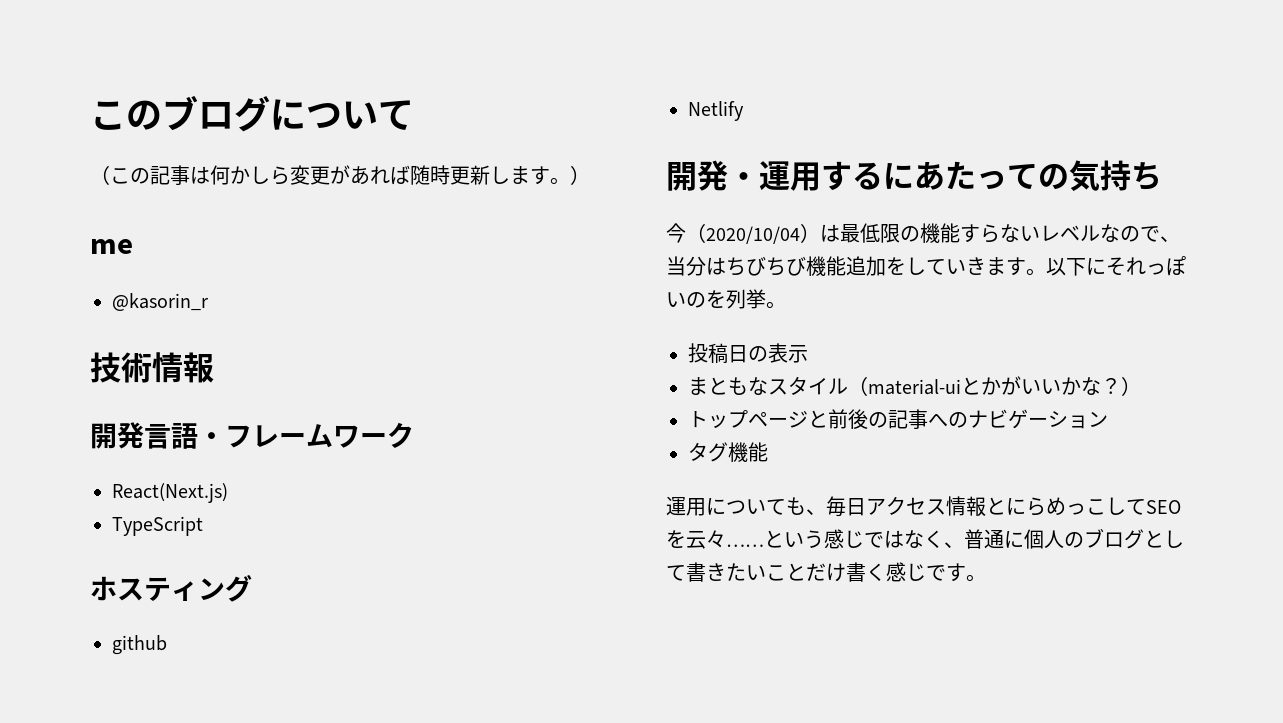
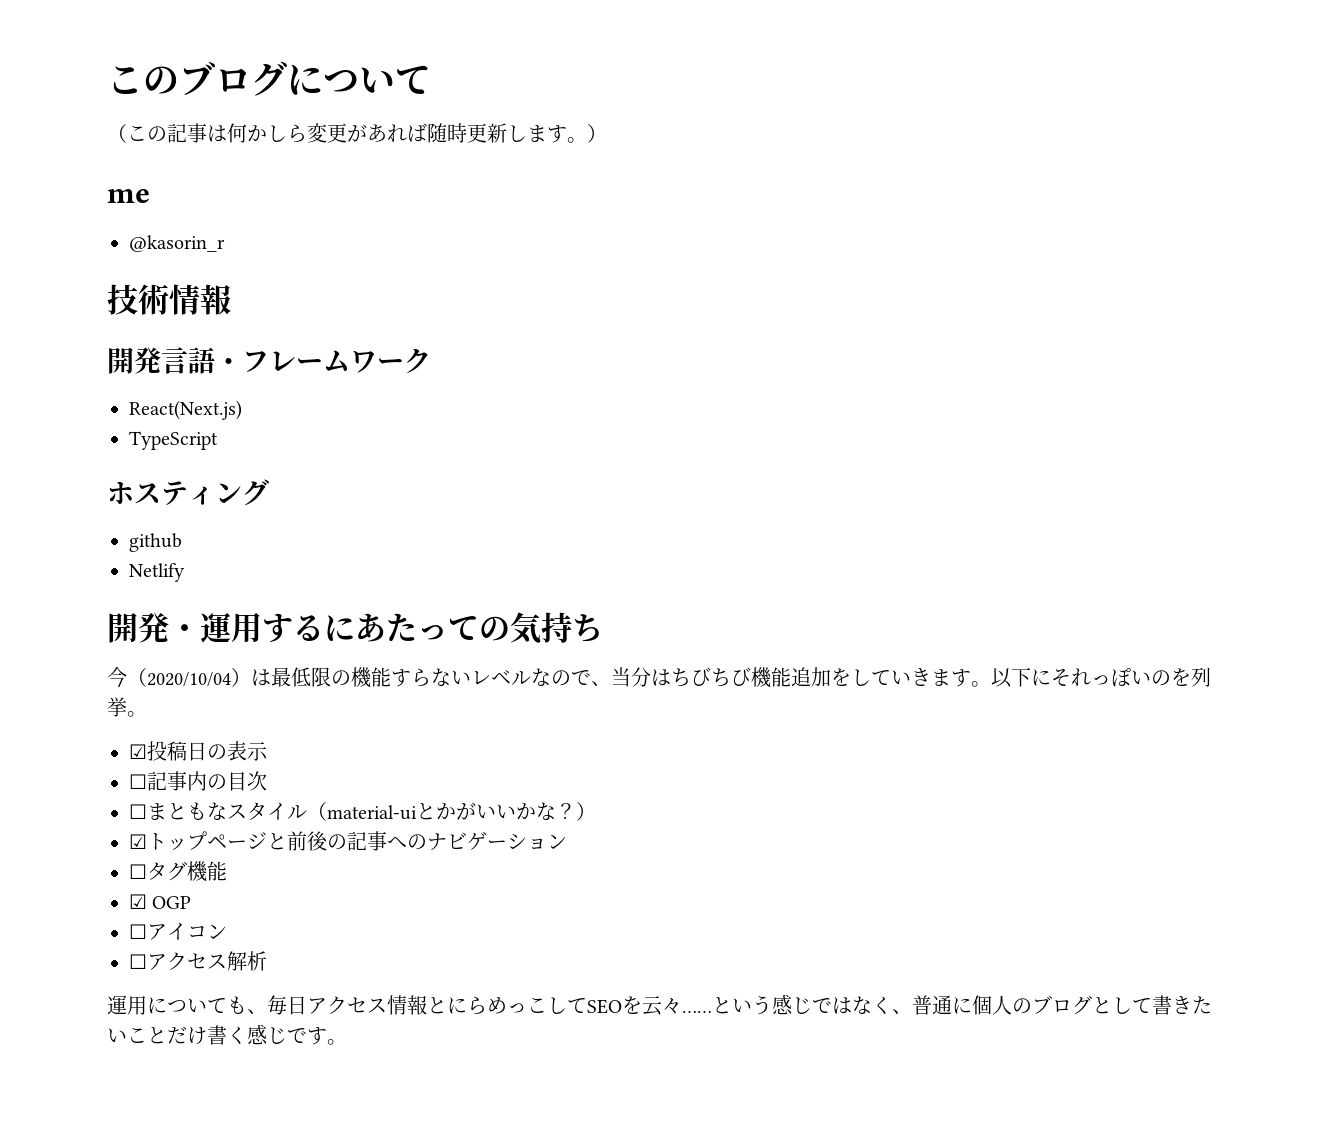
(786, 305) none -> [129,744,147,759] ☑
(808, 354) none -> [129,771,267,791] [129,804,147,819] ☐記事内の目次 // ☐
(1141, 386) none -> [129,834,147,849] ☑
(1108, 419) none -> [129,864,147,879] ☐
(768, 452) none -> [129,894,192,909] [129,923,227,940] [129,951,267,971] // ☑ OGP // ☐アイコン // ☐アクセス解析

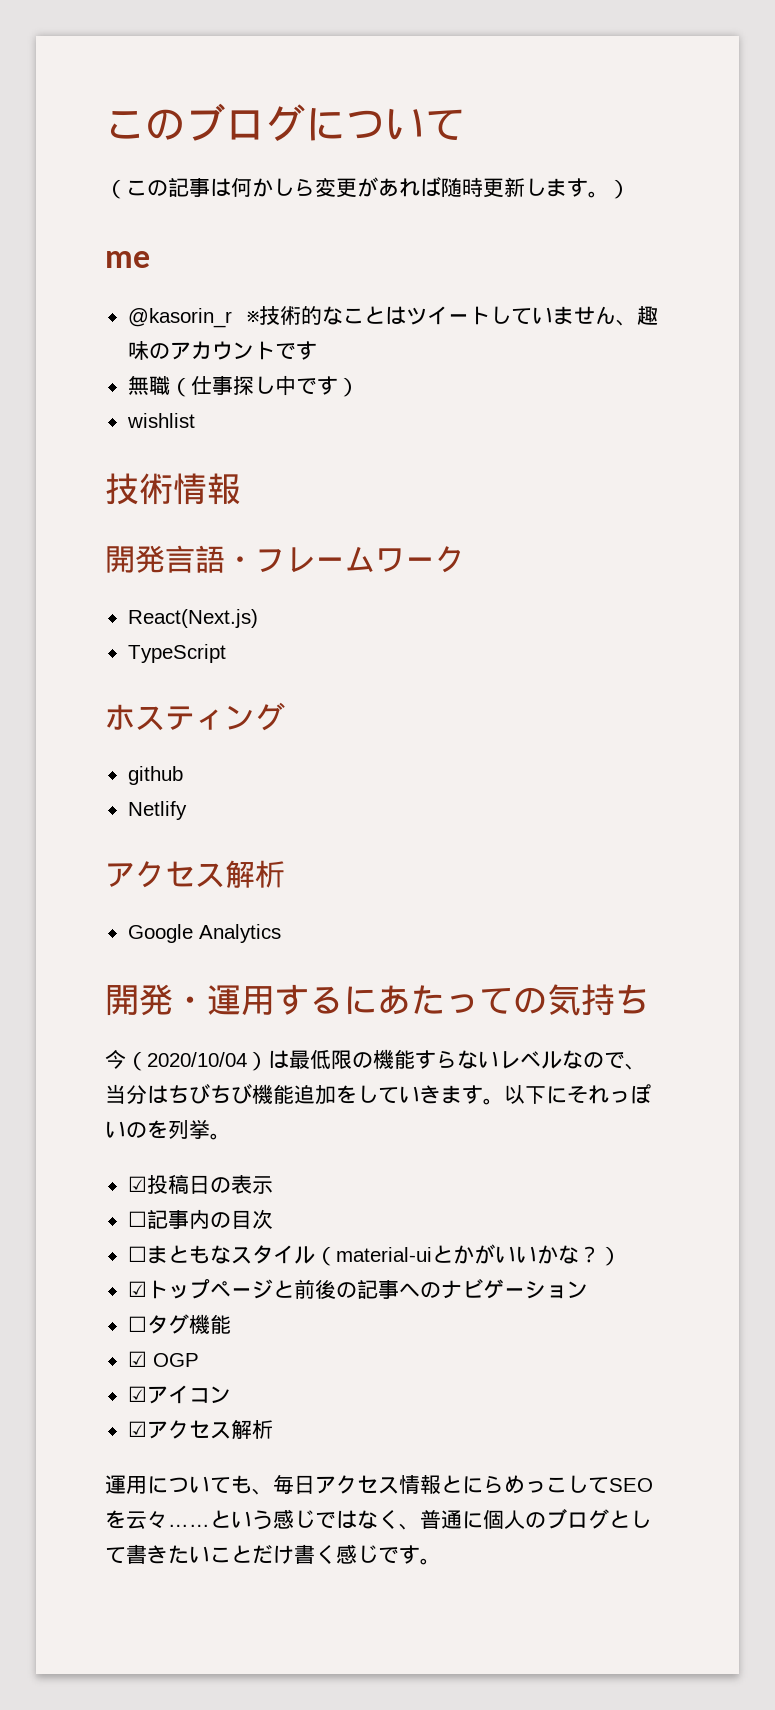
(225, 243) none -> [247,306,658,326] [127,341,317,360] [127,375,359,397] [126,413,195,428] ※技術的なことはツイートしていません、趣味のアカウントです // 無職（仕事探し中です） // wishlist
(185, 572) none -> [105,860,285,888] [127,924,281,943] // アクセス解析 // Google Analytics
[129,924,147,939] ☐ -> [127,1386,147,1402] ☑
[129,954,147,969] ☐ -> [127,1421,147,1437] ☑

